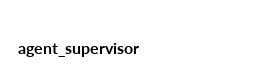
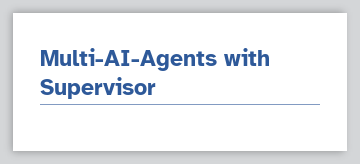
[18,43,139,57] agent_supervisor -> [40,48,270,71] [40,77,156,99] Multi-AI-Agents with Supervisor

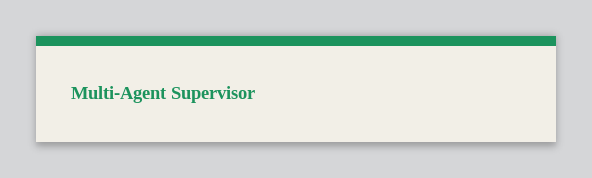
[40,48,270,71] Multi-AI-Agents with -> [71,86,167,103] Multi-Agent

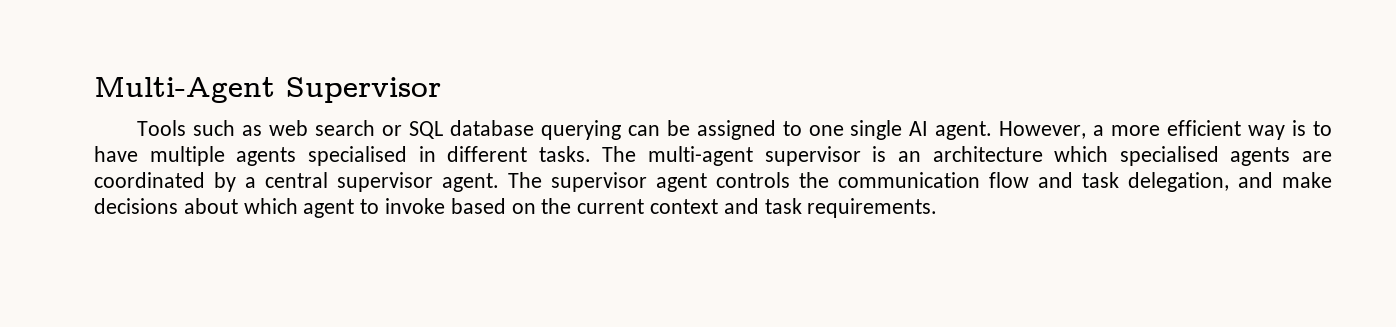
(255, 94) none -> [137,120,1332,140] [94,146,1332,166] [94,172,1332,192] [94,198,938,218] // Tools such as web search or SQL database querying can be assigned to one single AI agent. However, a more efficient way is to have multiple agents specialised in different tasks. The multi-agent supervisor is an architecture which specialised agents are coordinated by a central supervisor agent. The supervisor agent controls the communication flow and task delegation, and make decisions about which agent to invoke based on the current context and task requirements.

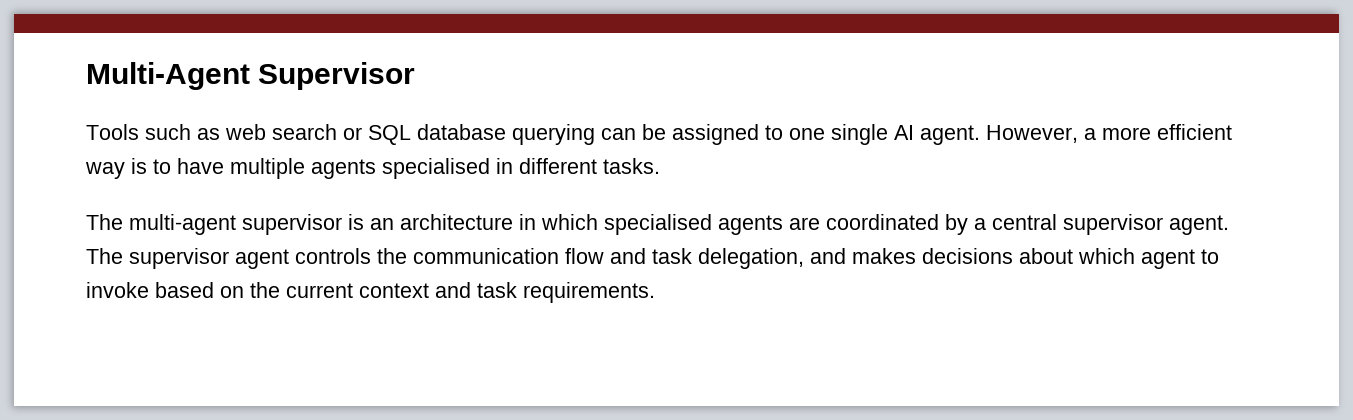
(591, 154) none -> (660, 166) //
(1043, 154) none -> [519,214,536,230] in
[1282,172,1332,188] make -> [852,248,916,264] makes

